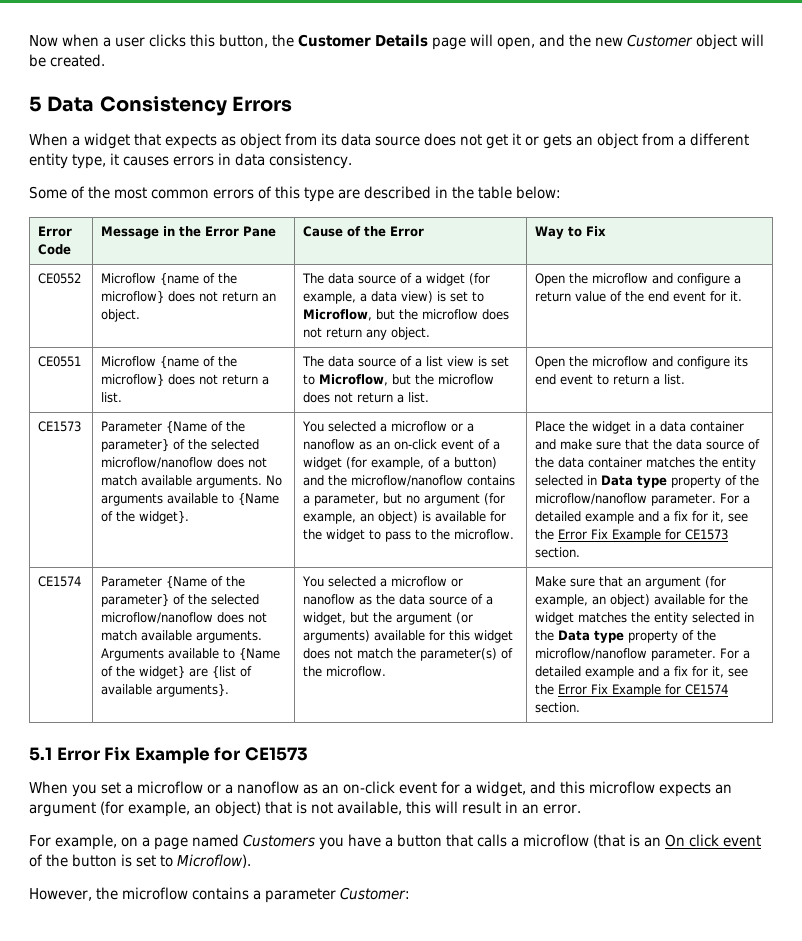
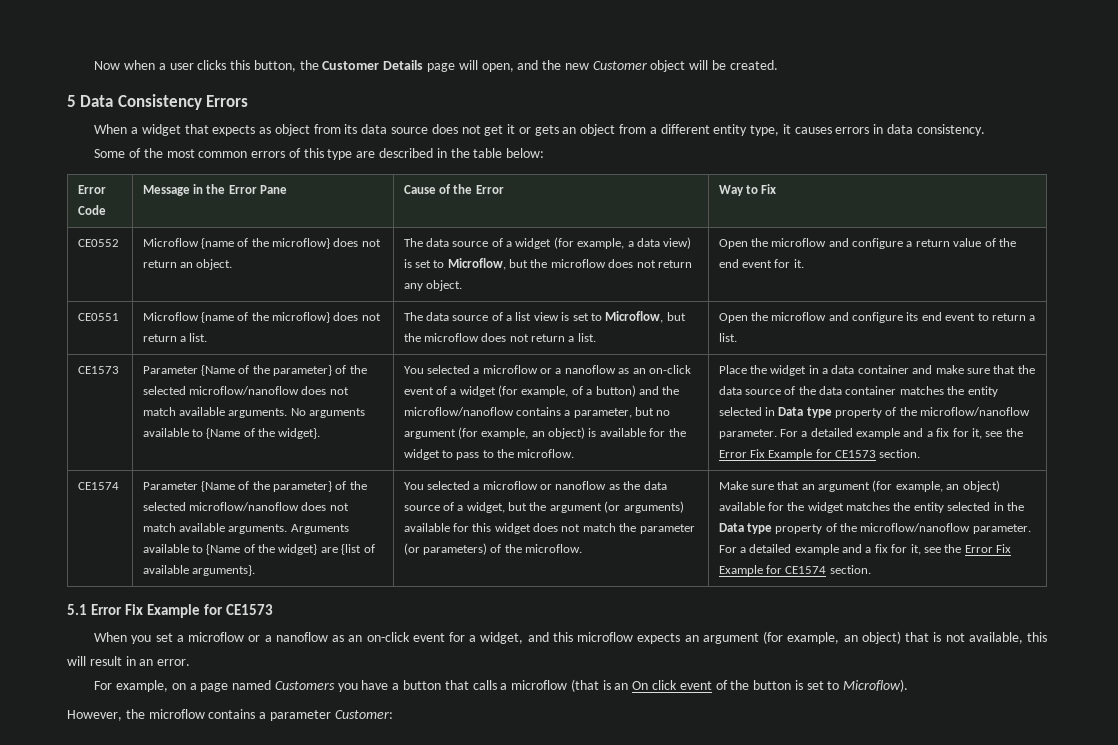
[420,648,498,661] parameter(s) -> [639,524,695,534] [403,543,487,555] parameter (or parameters)

